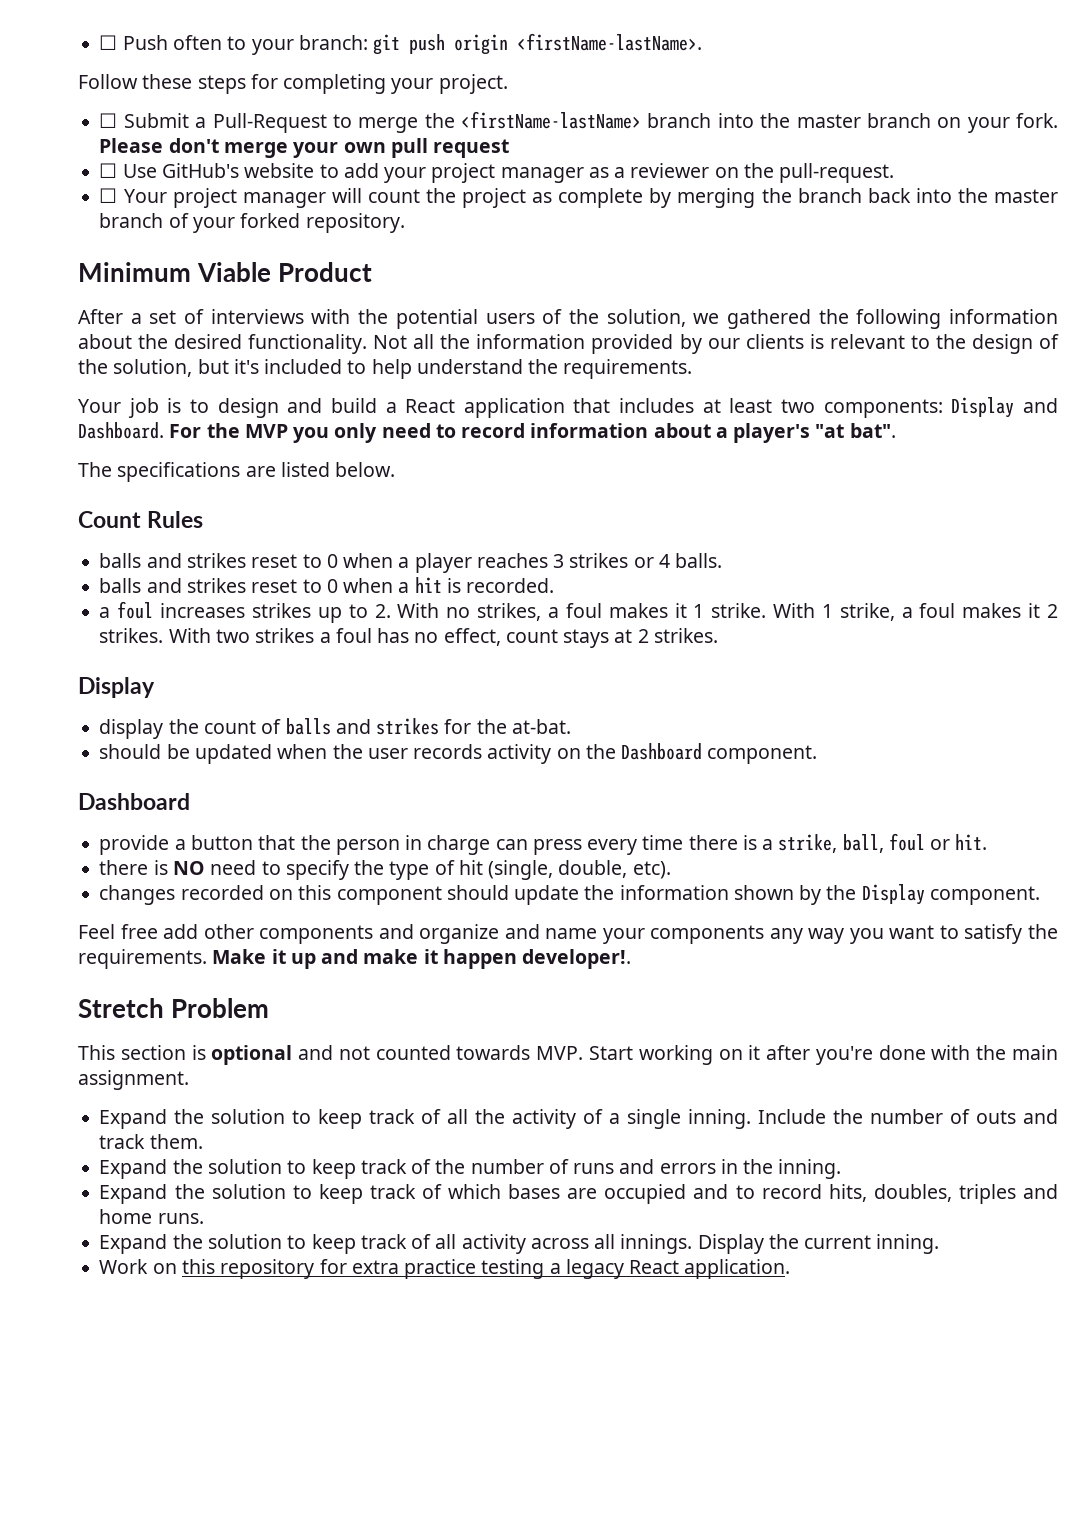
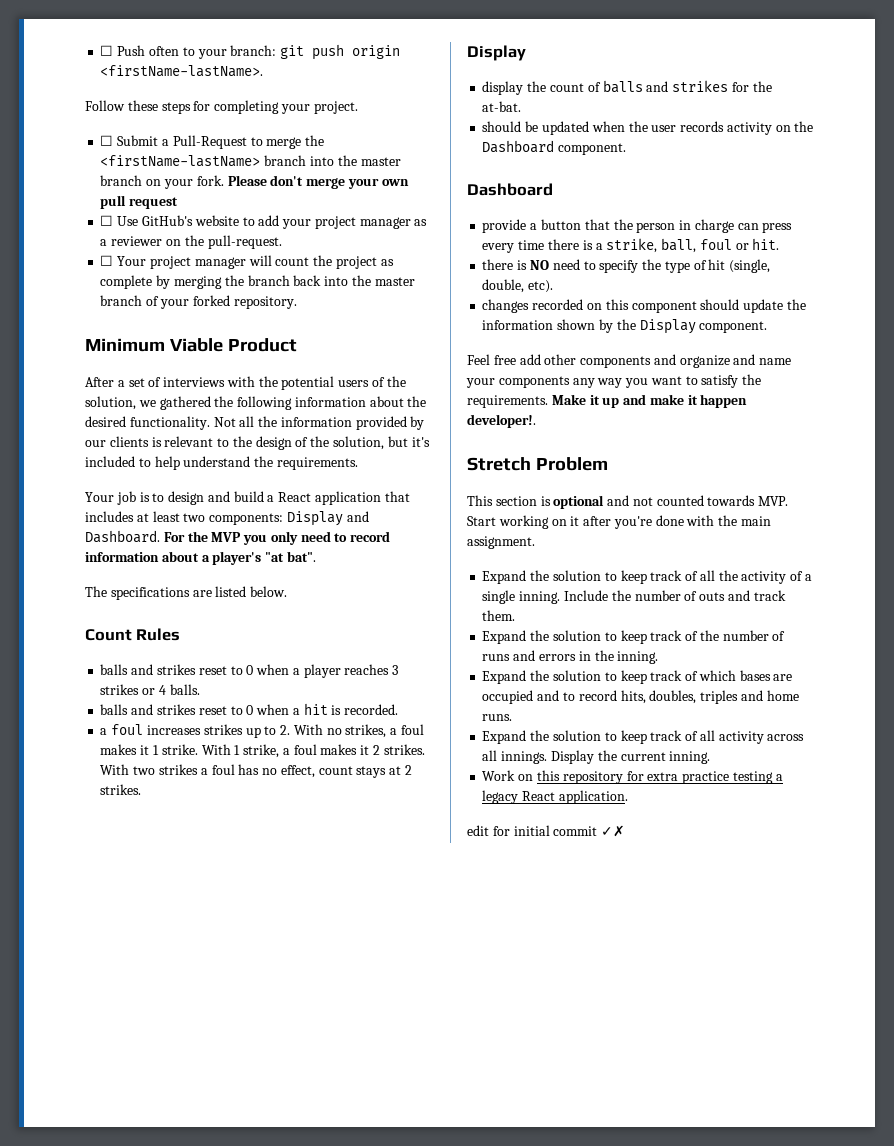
(791, 1269) none -> [467,825,626,837] // edit for initial commit ✓✗

